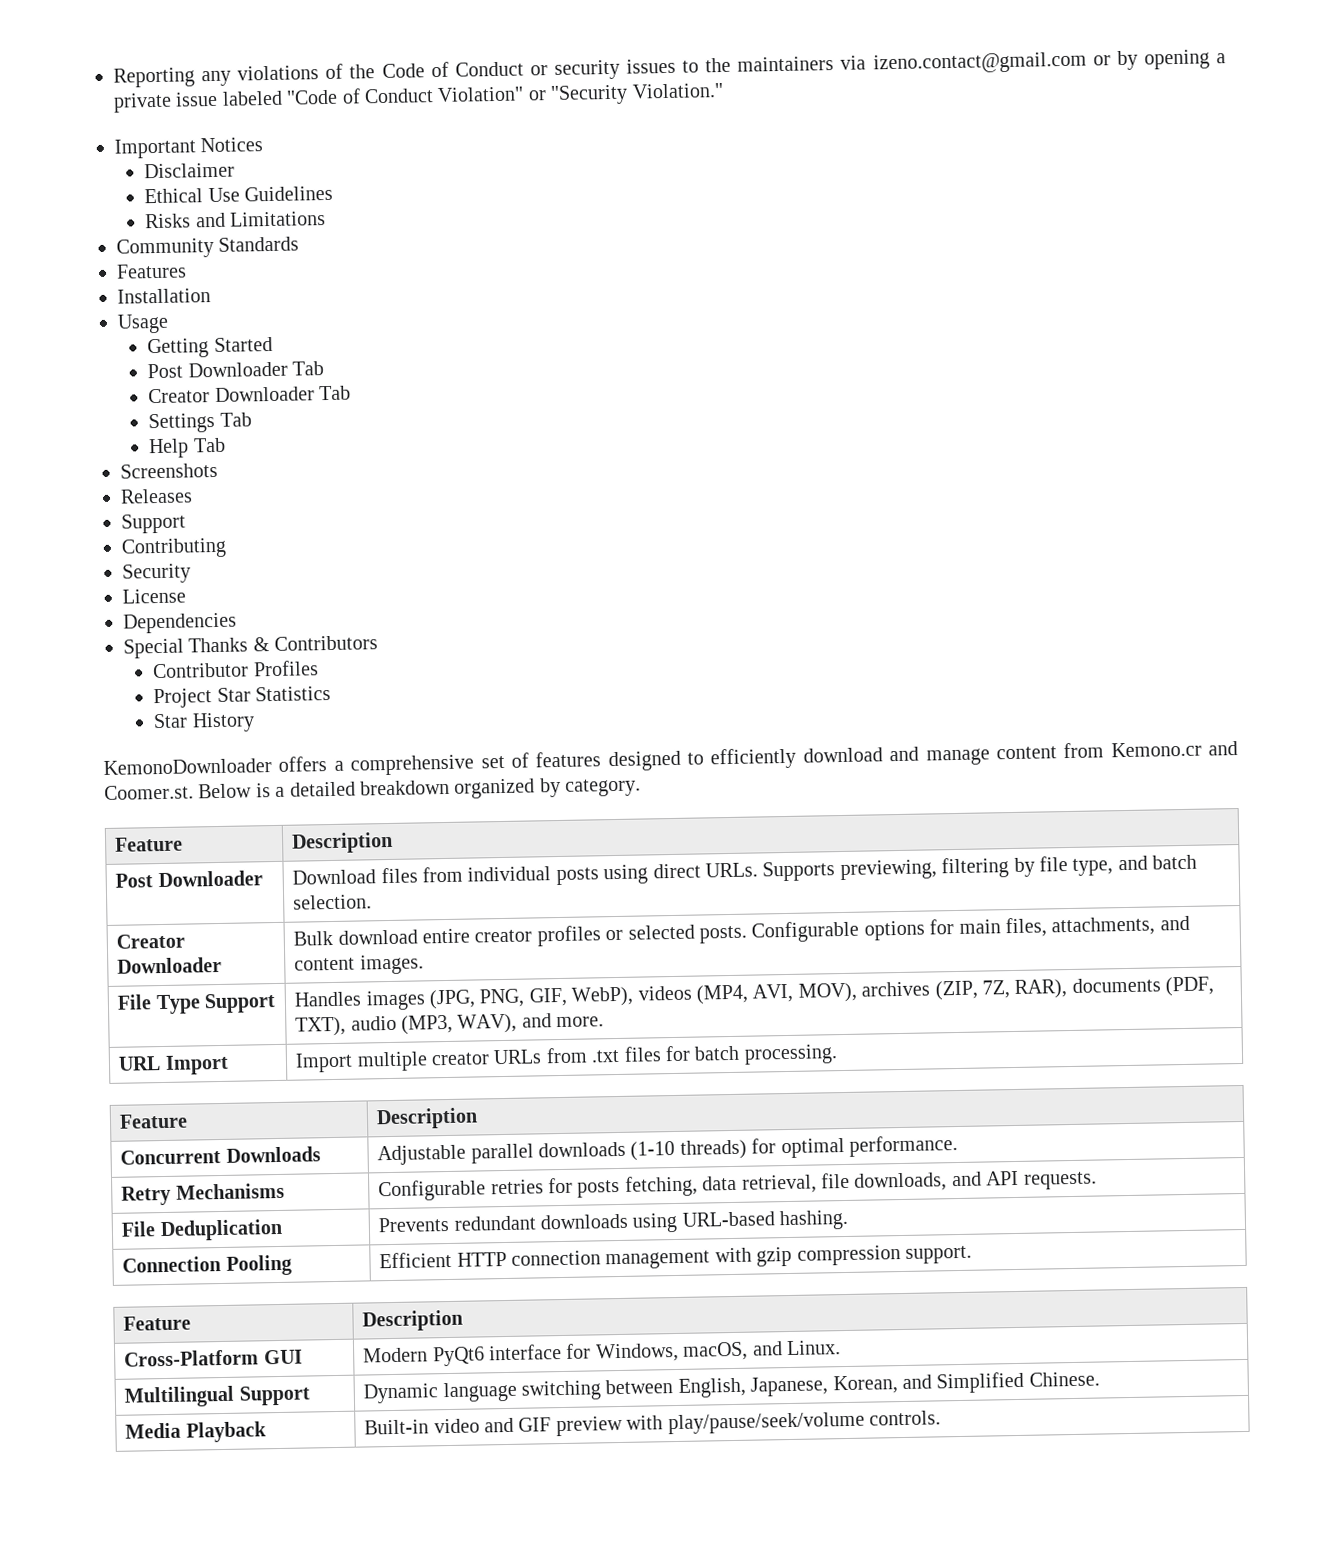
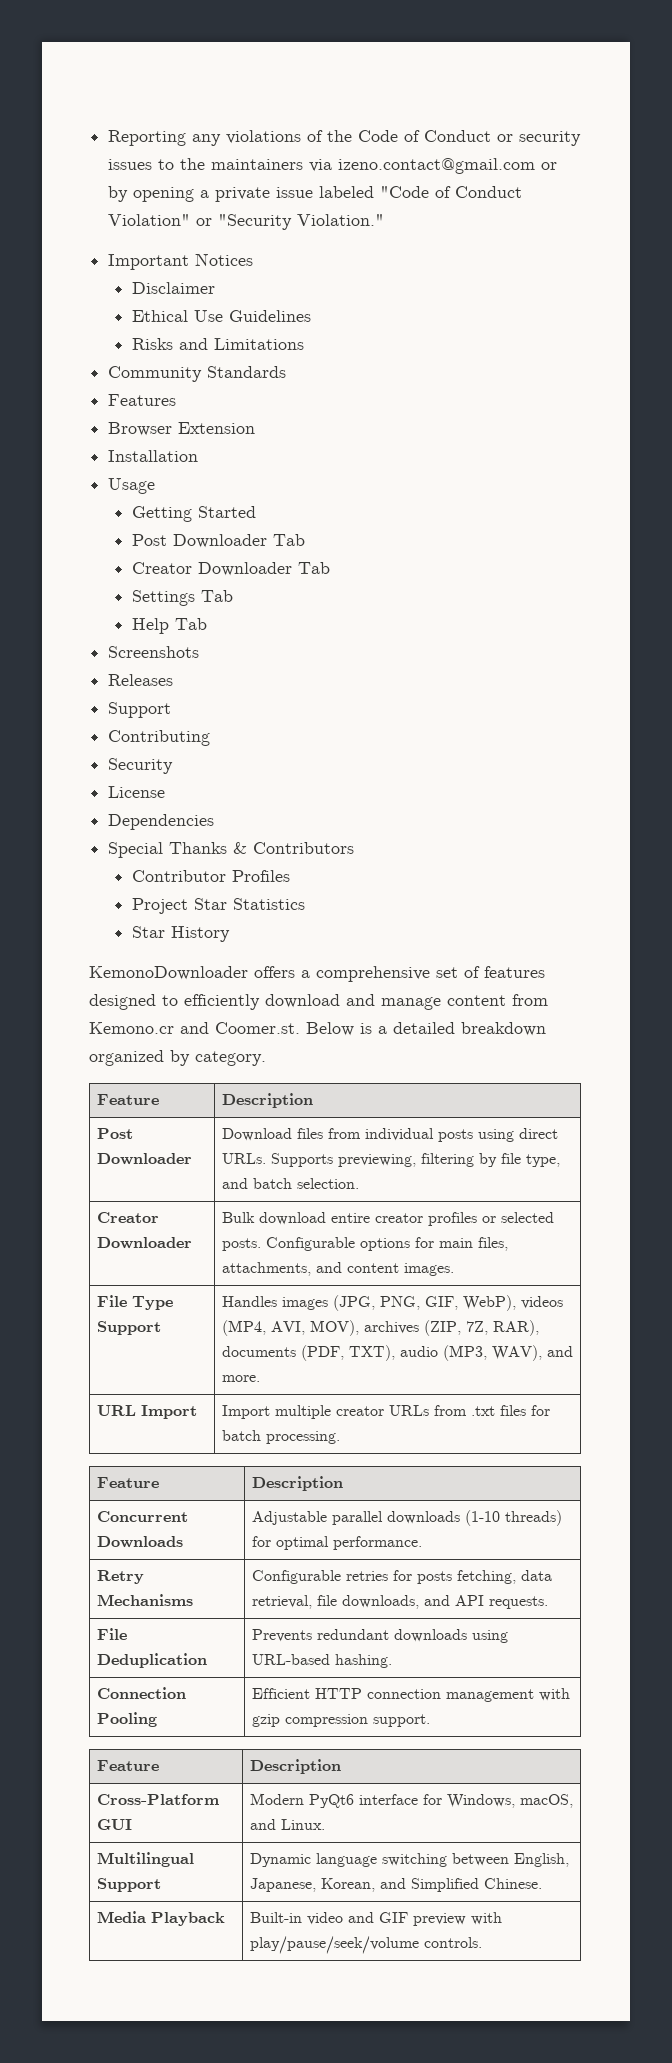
(187, 271) none -> [108,422,256,436] // Browser Extension

